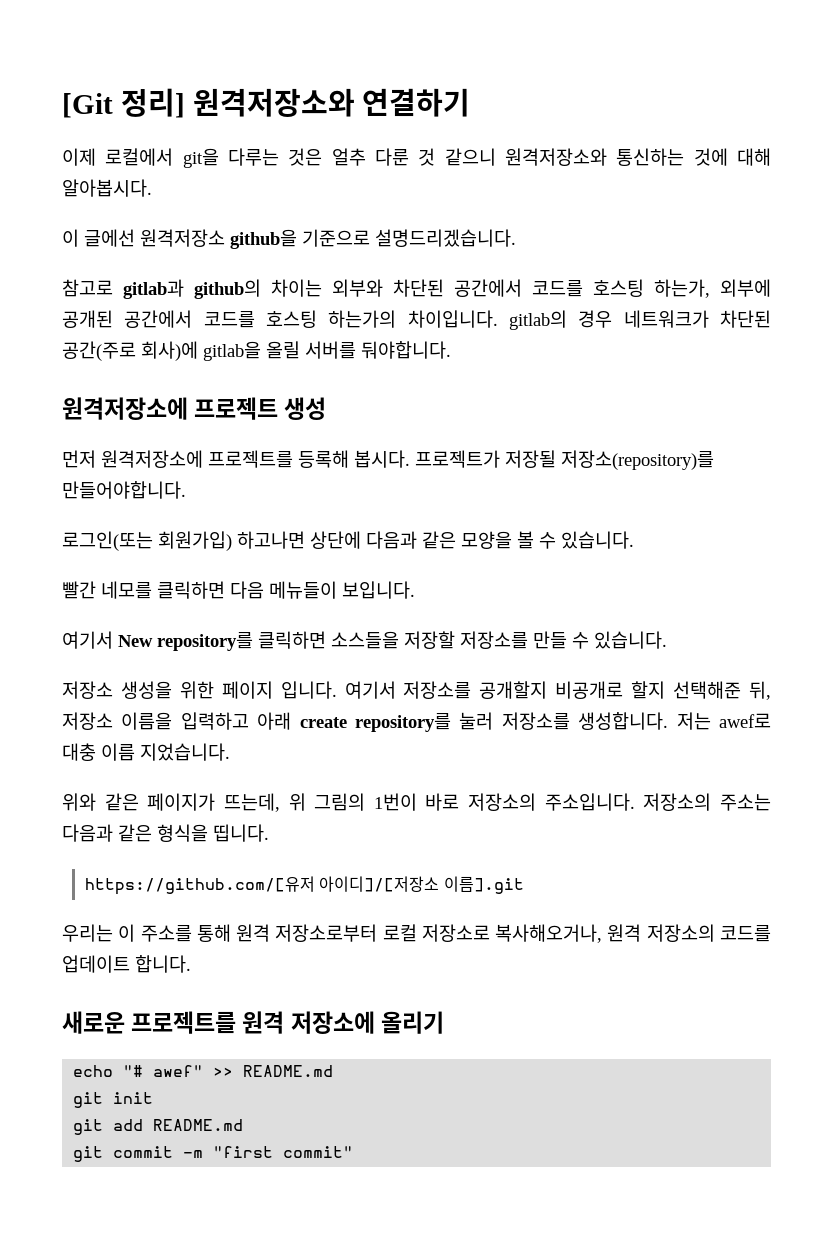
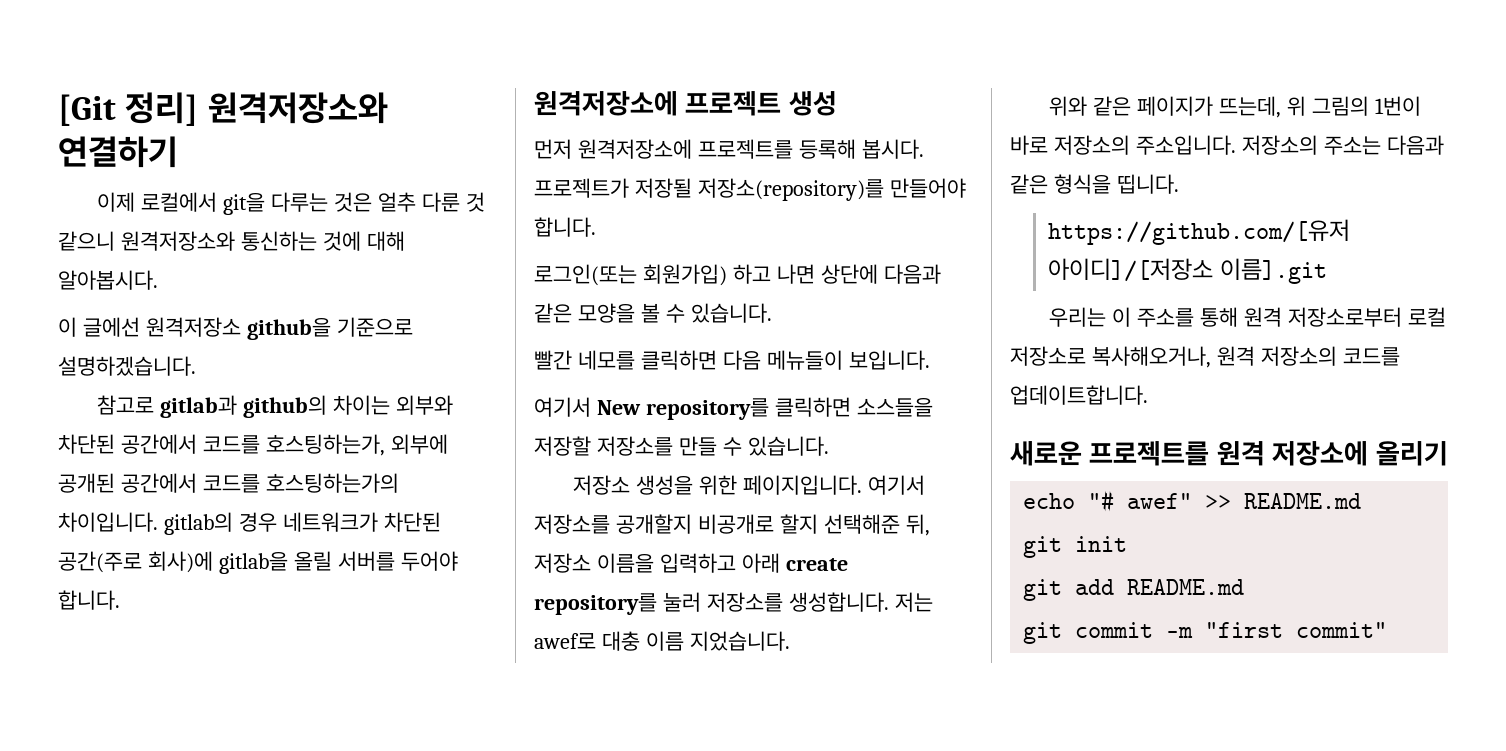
[375,229,516,247] 설명드리겠습니다. -> [58,356,196,376] 설명하겠습니다.
[593,279,710,298] 호스팅 하는가, -> [265,434,385,456] 호스팅하는가,
[266,310,397,328] 호스팅 하는가의 -> [265,473,399,493] 호스팅하는가의
[361,341,451,359] 둬야합니다. -> [400,551,458,571] [58,590,120,610] 두어야 합니다.
[62,481,186,499] 만들어야합니다. -> [889,178,966,198] [534,217,596,237] 만들어야 합니다.
[237,531,305,549] 하고나면 -> [732,264,815,284] 하고 나면
[221,681,337,699] 페이지 입니다. -> [742,475,862,495] 페이지입니다.
[62,955,191,973] 업데이트 합니다. -> [1010,385,1148,405] 업데이트합니다.

